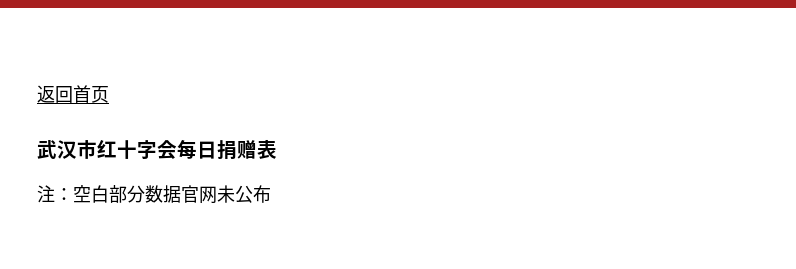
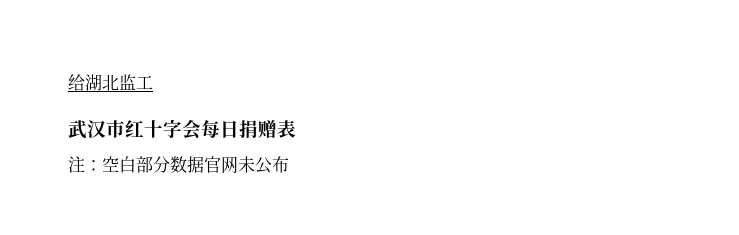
[37,85,109,103] 返回首页 -> [68,74,153,91] 给湖北监工

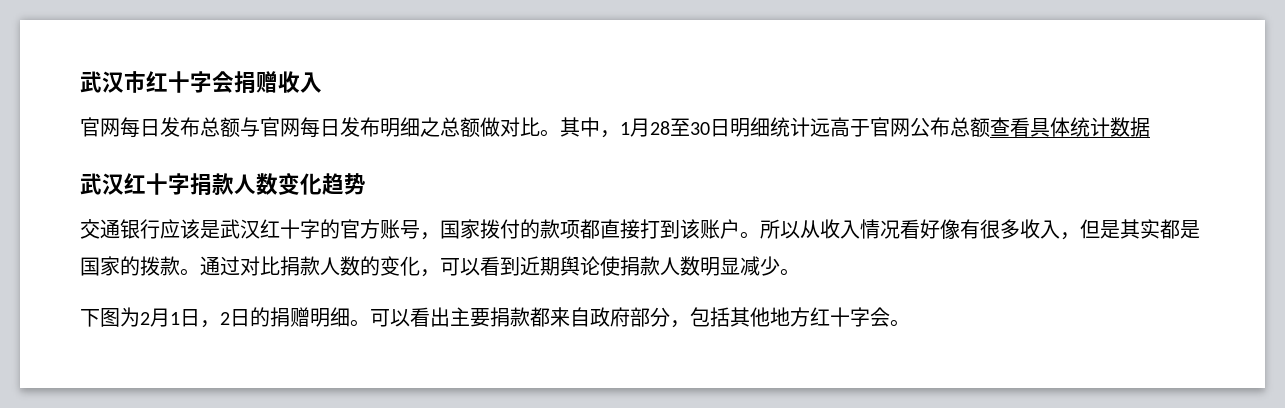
[68,74,153,91] 给湖北监工 // -> (80, 82) none
[201,120,296,139] [68,156,289,174] 每日捐赠表 // 注：空白部分数据官网未公布 -> [234,71,322,93] [80,117,1150,138] [80,173,366,195] [80,219,1200,240] [80,256,800,277] [80,307,910,328] 捐赠收入 // 官网每日发布总额与官网每日发布明细之总额做对比。其中，1月28至30日明细统计远高于官网公布总额查看具体统计数据 // 武汉红十字捐款人数变化趋势 // 交通银行应该是武汉红十字的官方账号，国家拨付的款项都直接打到该账户。所以从收入情况看好像有很多收入，但是其实都是国家的拨款。通过对比捐款人数的变化，可以看到近期舆论使捐款人数明显减少。 // 下图为2月1日，2日的捐赠明细。可以看出主要捐款都来自政府部分，包括其他地方红十字会。

